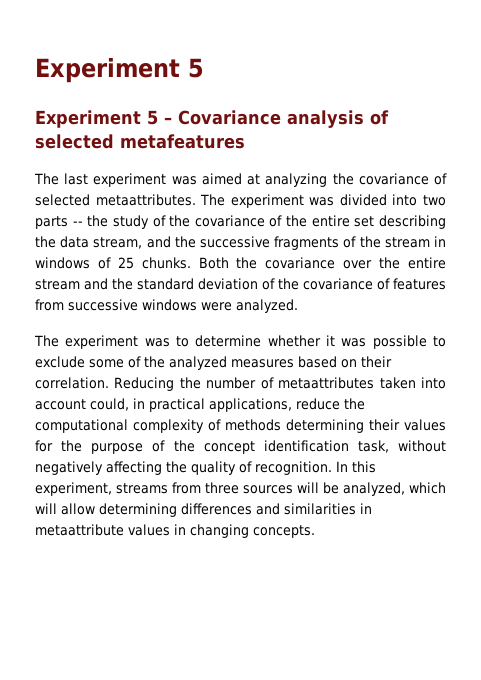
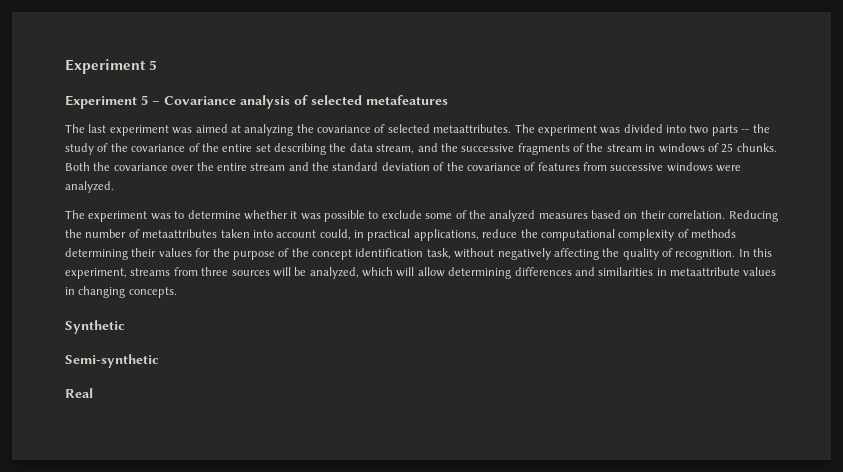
(315, 531) none -> [65,320,125,334] [65,354,159,368] [65,388,93,398] // Synthetic // Semi-synthetic // Real

